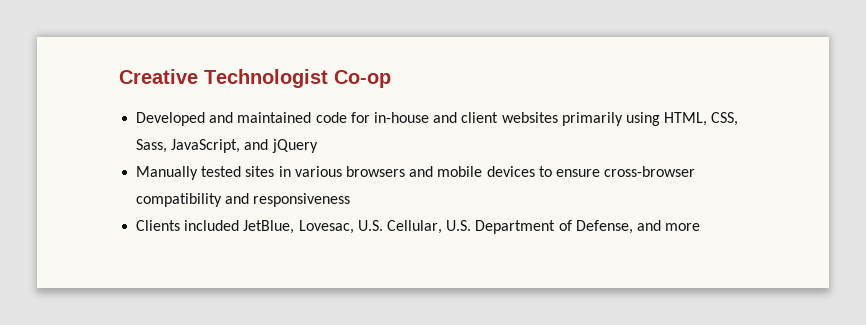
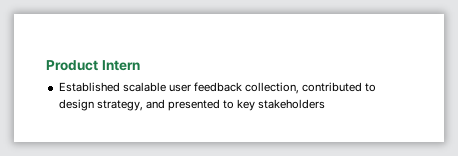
[119,69,391,88] [136,112,739,126] [136,139,318,153] [136,166,696,180] [136,193,351,207] [136,220,701,234] Creative Technologist Co-op // Developed and maintained code for in-house and client websites primarily using HTML, CSS, Sass, JavaScript, and jQuery // Manually tested sites in various browsers and mobile devices to ensure cross-browser compatibility and responsiveness // Clients included JetBlue, Lovesac, U.S. Cellular, U.S. Department of Defense, and more -> [46,60,140,71] [58,82,377,94] [58,99,326,111] Product Intern // Established scalable user feedback collection, contributed to design strategy, and presented to key stakeholders

